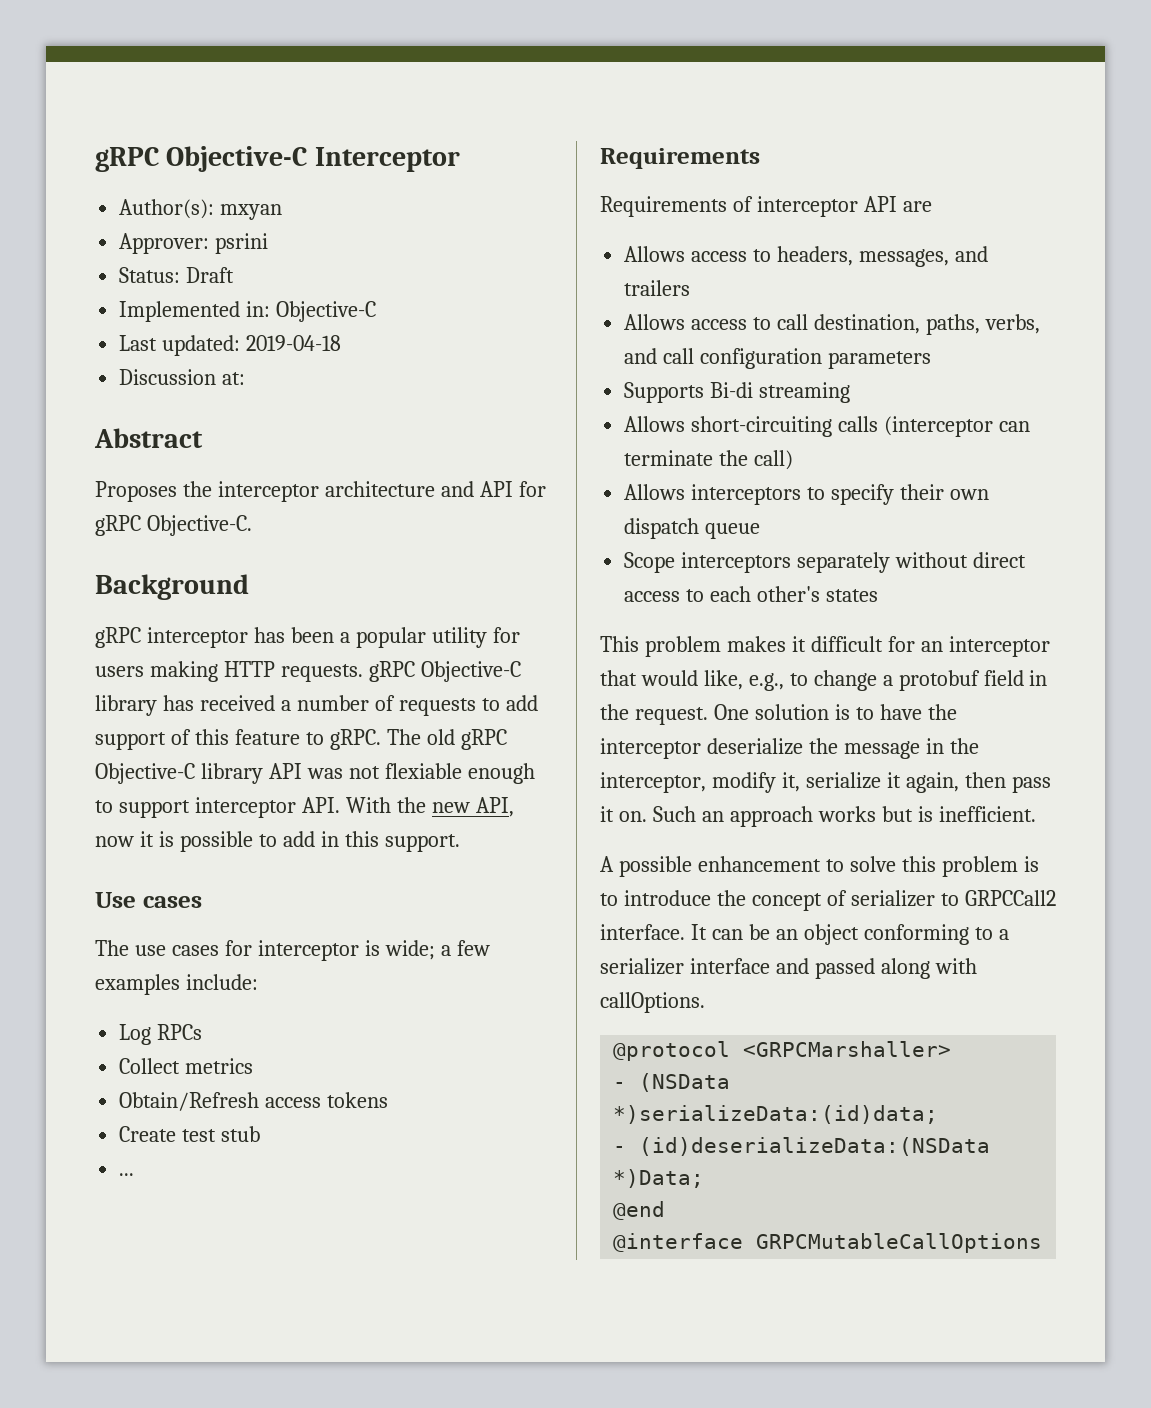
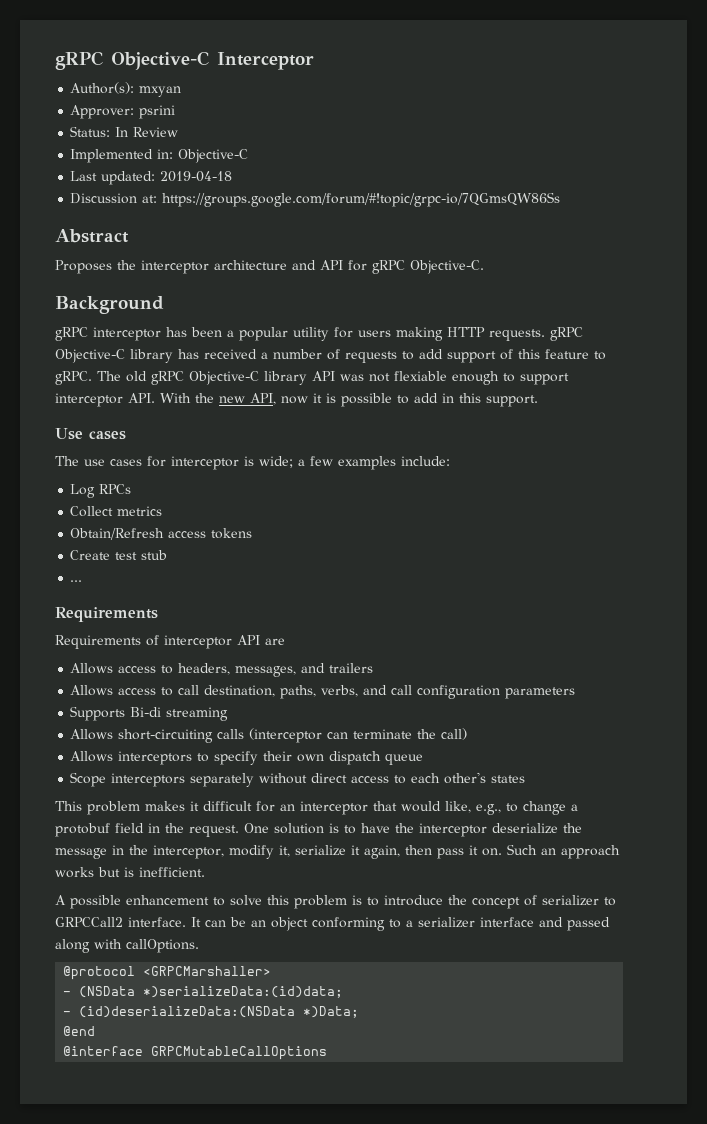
[186,267,235,283] Draft -> [115,127,179,137] In Review
(246, 378) none -> [162,192,561,207] https://groups.google.com/forum/#!topic/grpc-io/7QGmsQW86Ss

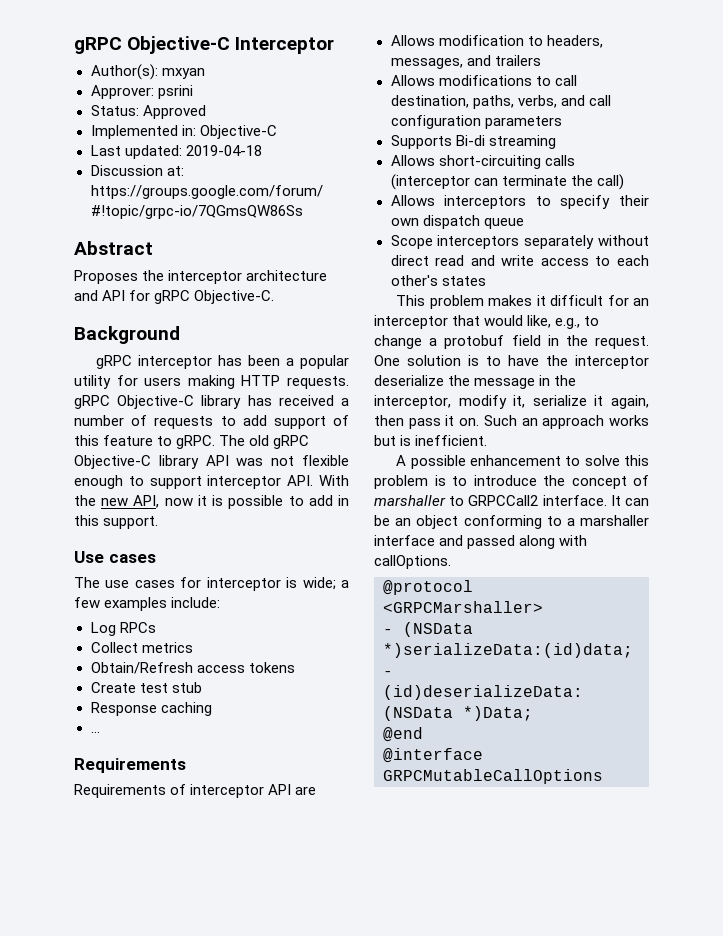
[115,127,179,137] In Review -> [142,105,206,119] Approved
[394,371,447,381] flexiable -> [302,455,349,466] flexible
(168, 555) none -> [90,702,212,716] // Response caching
[118,666,157,673] access -> [438,35,524,46] modification
[118,688,157,695] access -> [438,75,532,86] modifications
(348, 778) none -> [435,255,535,266] read and write
[542,895,599,906] serializer -> [374,495,446,506] marshaller
[418,917,475,928] serializer -> [580,515,649,526] marshaller

